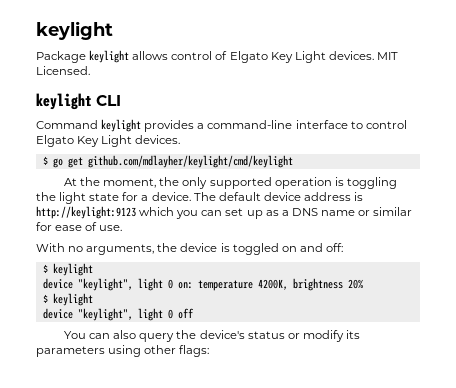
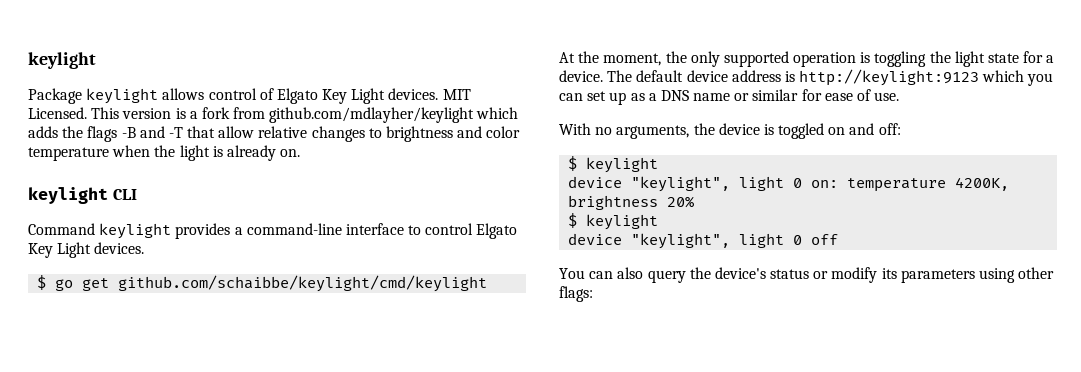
(90, 70) none -> [91,107,519,123] [28,126,521,142] [28,145,301,161] This version is a fork from github.com/mdlayher/keylight which adds the flags -B and -T that allow relative changes to brightness and color temperature when the light is already on.
[87,155,293,168] github.com/mdlayher/keylight/cmd/keylight -> [118,275,488,292] github.com/schaibbe/keylight/cmd/keylight

